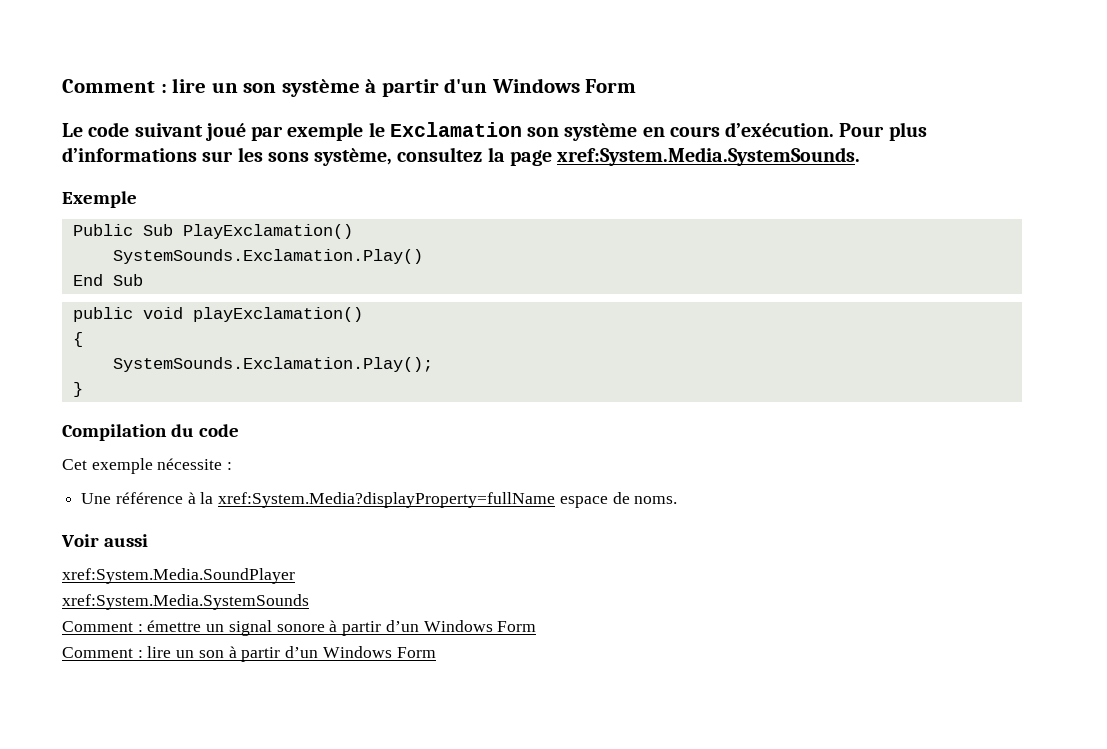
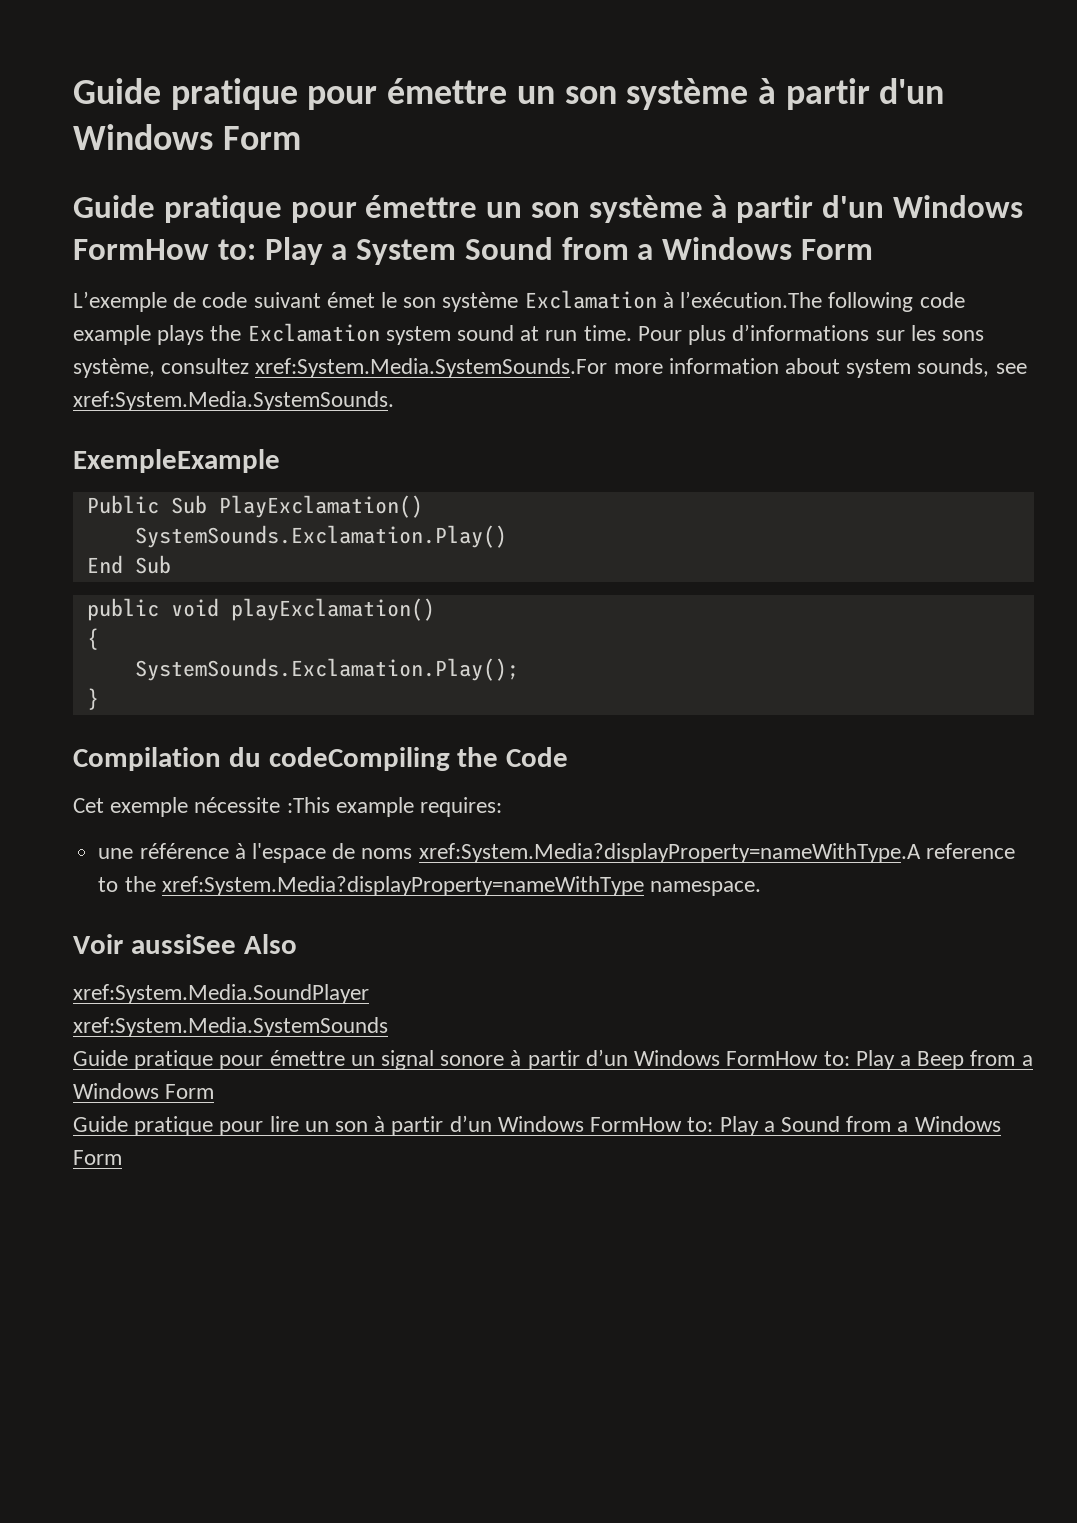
[62,78,207,93] Comment : lire -> [73,78,508,110] Guide pratique pour émettre
[62,122,835,141] Le code suivant joué par exemple le Exclamation son système en cours d’exécution. -> [73,195,1023,223] [73,237,873,265] [73,290,965,312] [73,323,632,345] Guide pratique pour émettre un son système à partir d'un Windows FormHow to: Play a System Sound from a Windows Form // L’exemple de code suivant émet le son système Exclamation à l’exécution.The following code example plays the Exclamation system sound at run time.
[487,147,552,166] la page -> [255,358,1027,378] xref:System.Media.SystemSounds.For more information about system sounds, see
[62,191,137,208] Exemple -> [73,449,280,473] ExempleExample
[198,424,239,437] code -> [268,747,569,771] codeCompiling the Code
[227,462,233,470] [81,492,678,508] : // Une référence à la xref:System.Media?displayProperty=fullName espace de noms. -> [286,797,503,817] [98,843,1015,863] [98,876,761,896] :This example requires: // une référence à l'espace de noms xref:System.Media?displayProperty=nameWithType.A reference to the xref:System.Media?displayProperty=nameWithType namespace.
[103,534,148,547] aussi -> [130,934,297,954] aussiSee Also
[62,621,143,632] Comment : -> [73,1050,264,1070] Guide pratique pour
[497,621,537,632] [62,647,143,658] Form // Comment : -> [726,1050,1033,1070] [73,1083,215,1099] [73,1116,264,1136] FormHow to: Play a Beep from a Windows Form // Guide pratique pour
(392, 652) none -> [590,1116,1001,1136] FormHow to: Play a Sound from a Windows

